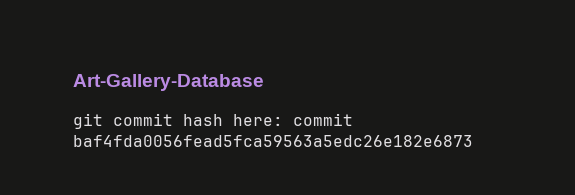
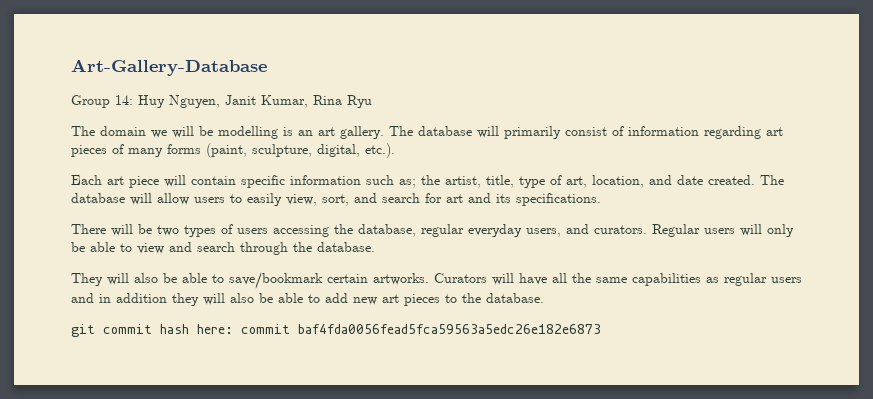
(264, 82) none -> [71,95,372,108] [71,126,783,139] [71,143,395,158] [71,175,784,188] [71,193,601,206] [71,224,794,237] [71,242,375,255] [71,272,802,289] [71,293,544,306] // Group 14: Huy Nguyen, Janit Kumar, Rina Ryu // The domain we will be modelling is an art gallery. The database will primarily consist of information regarding art pieces of many forms (paint, sculpture, digital, etc.). // Each art piece will contain specific information such as; the artist, title, type of art, location, and date created. The database will allow users to easily view, sort, and search for art and its specifications. // There will be two types of users accessing the database, regular everyday users, and curators. Regular users will only be able to view and search through the database. // They will also be able to save/bookmark certain artworks. Curators will have all the same capabilities as regular users and in addition they will also be able to add new art pieces to the database.

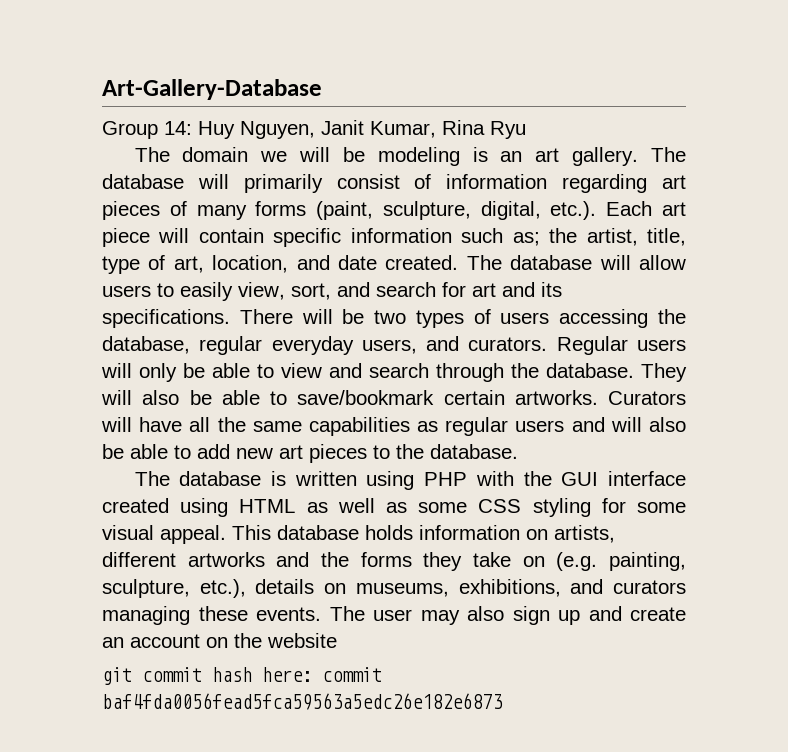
[218,126,278,139] modelling -> [377,147,460,166] modeling
(395, 150) // -> (597, 210) none
(601, 199) // -> (230, 318) none
(375, 247) // -> (634, 370) none
[99,293,199,306] in addition they -> (605, 424) none
(544, 298) none -> [134,471,686,490] [102,498,686,517] [102,525,615,544] [102,552,687,571] [102,579,686,598] [102,606,686,625] [102,633,337,648] // The database is written using PHP with the GUI interface created using HTML as well as some CSS styling for some visual appeal. This database holds information on artists, different artworks and the forms they take on (e.g. painting, sculpture, etc.), details on museums, exhibitions, and curators managing these events. The user may also sign up and create an account on the website

